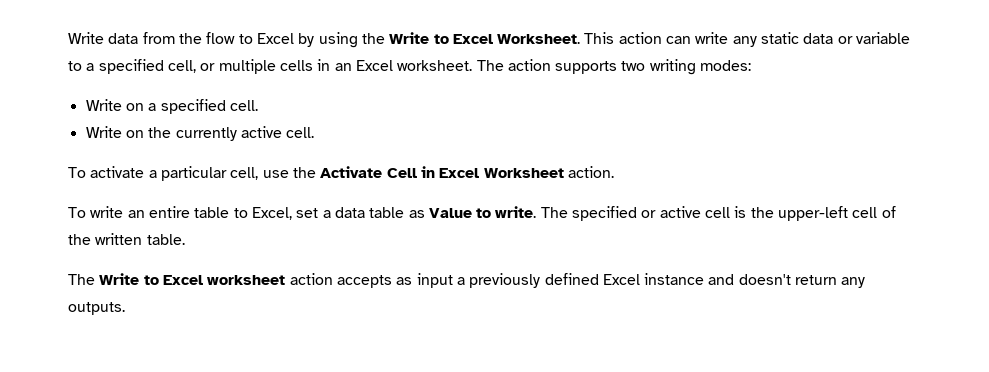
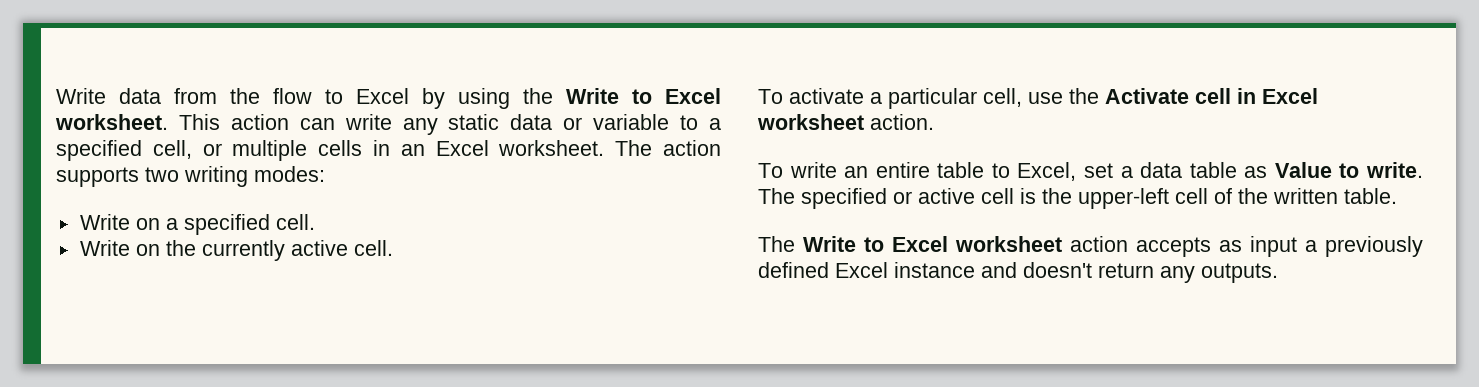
[497,34,581,44] Worksheet. -> [55,114,168,130] worksheet.
[386,168,417,178] Cell -> [1195,88,1231,104] cell
[483,168,564,178] Worksheet -> [757,114,864,130] worksheet

